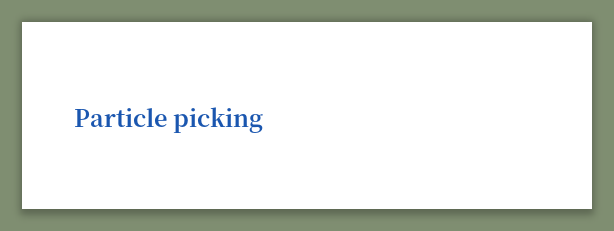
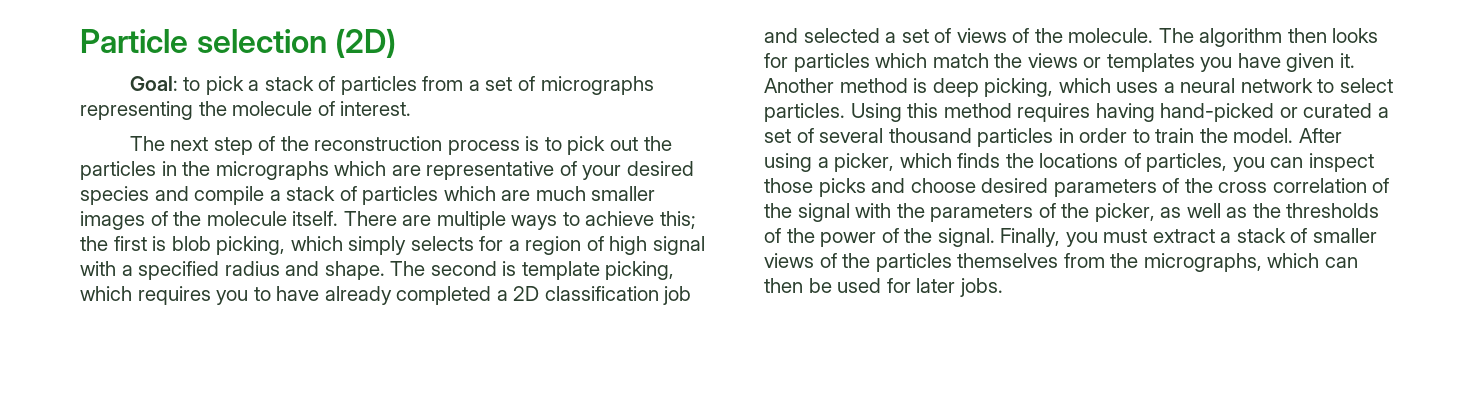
[173,107,264,133] picking -> [196,28,397,58] [129,76,654,95] [80,101,412,120] [129,136,672,155] [80,161,694,180] [80,186,656,205] [80,211,696,230] [80,236,705,255] [80,261,675,280] [80,286,692,305] [764,28,1379,47] [764,53,1355,72] [764,78,1393,97] [764,103,1389,122] [764,128,1342,147] [764,153,1374,172] [764,178,1390,197] [764,203,1380,222] [764,228,1377,247] [764,253,1358,272] [764,278,1003,297] selection (2D) // Goal: to pick a stack of particles from a set of micrographs representing the molecule of interest. // The next step of the reconstruction process is to pick out the particles in the micrographs which are representative of your desired species and compile a stack of particles which are much smaller images of the molecule itself. There are multiple ways to achieve this; the first is blob picking, which simply selects for a region of high signal with a specified radius and shape. The second is template picking, which requires you to have already completed a 2D classification job and selected a set of views of the molecule. The algorithm then looks for particles which match the views or templates you have given it. Another method is deep picking, which uses a neural network to select particles. Using this method requires having hand-picked or curated a set of several thousand particles in order to train the model. After using a picker, which finds the locations of particles, you can inspect those picks and choose desired parameters of the cross correlation of the signal with the parameters of the picker, as well as the thresholds of the power of the signal. Finally, you must extract a stack of smaller views of the particles themselves from the micrographs, which can then be used for later jobs.

